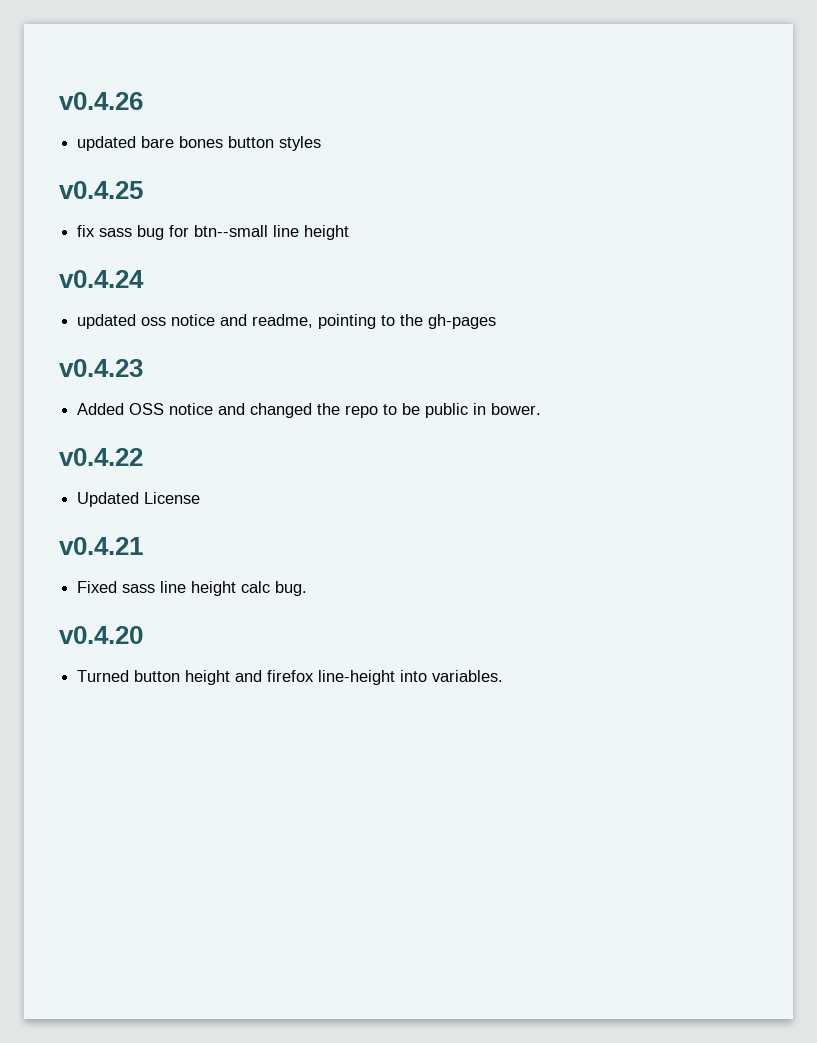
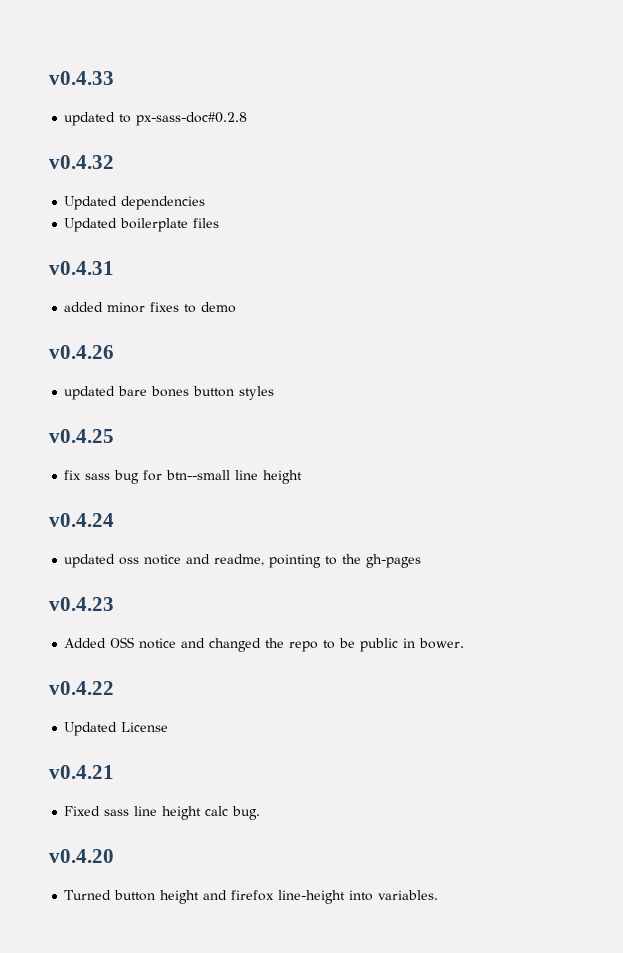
(59, 101) none -> [49,71,114,85] [64,112,248,126] [49,155,114,169] [64,196,206,210] [64,218,220,232] [49,261,114,275] [64,302,237,313] v0.4.33 // updated to px-sass-doc#0.2.8 // v0.4.32 // Updated dependencies // Updated boilerplate files // v0.4.31 // added minor fixes to demo //

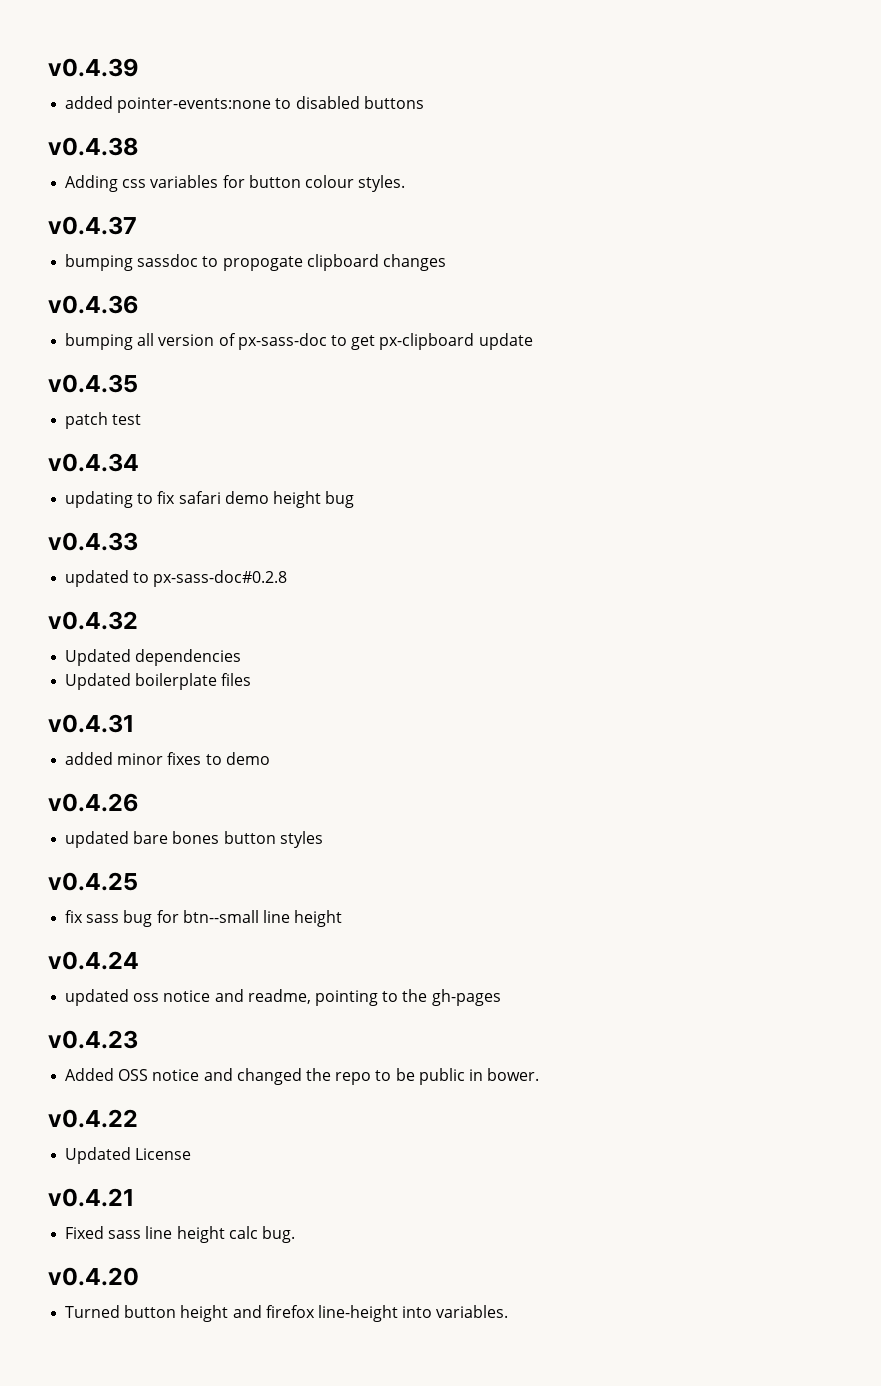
(49, 78) none -> [48,58,138,77] [65,96,424,113] [48,137,138,156] [65,175,406,192] [48,216,137,235] [65,254,446,271] [48,295,138,314] [65,333,533,350] [48,374,138,393] [65,412,142,429] [48,453,139,472] [65,491,355,508] v0.4.39 // added pointer-events:none to disabled buttons // v0.4.38 // Adding css variables for button colour styles. // v0.4.37 // bumping sassdoc to propogate clipboard changes // v0.4.36 // bumping all version of px-sass-doc to get px-clipboard update // v0.4.35 // patch test // v0.4.34 // updating to fix safari demo height bug //

